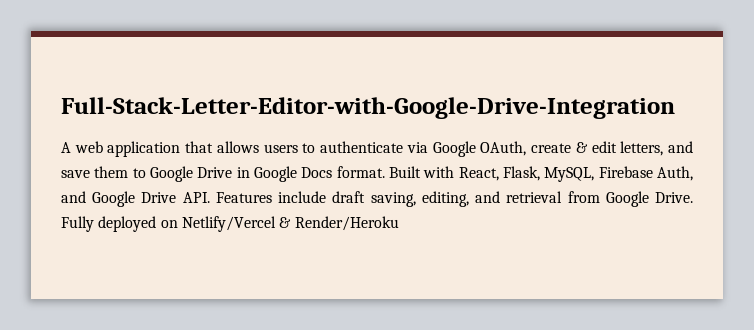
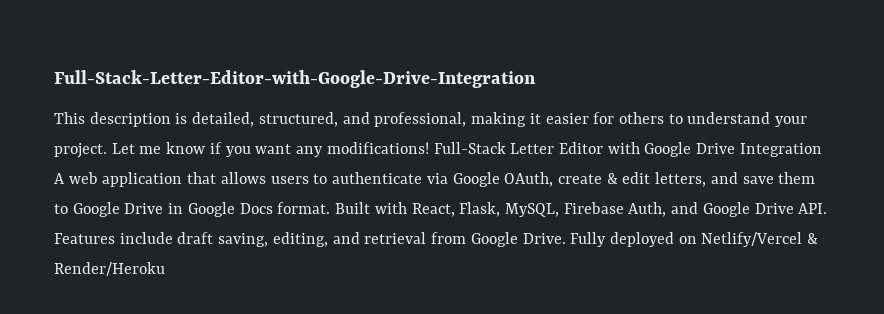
(675, 108) none -> [54,112,808,127] [54,142,822,158] This description is detailed, structured, and professional, making it easier for others to understand your project. Let me know if you want any modifications! Full-Stack Letter Editor with Google Drive Integration

